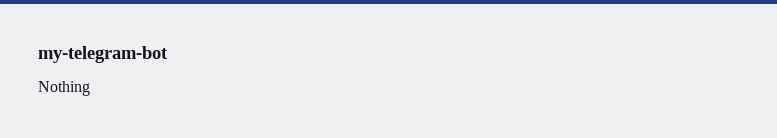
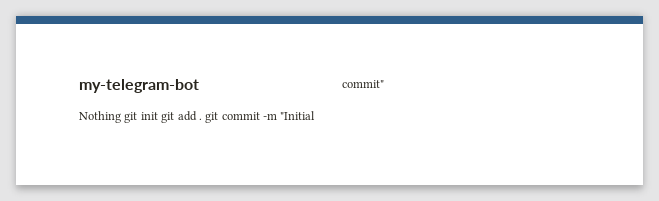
(90, 88) none -> [124,111,316,123] [342,80,384,88] git init git add . git commit -m "Initial commit"

